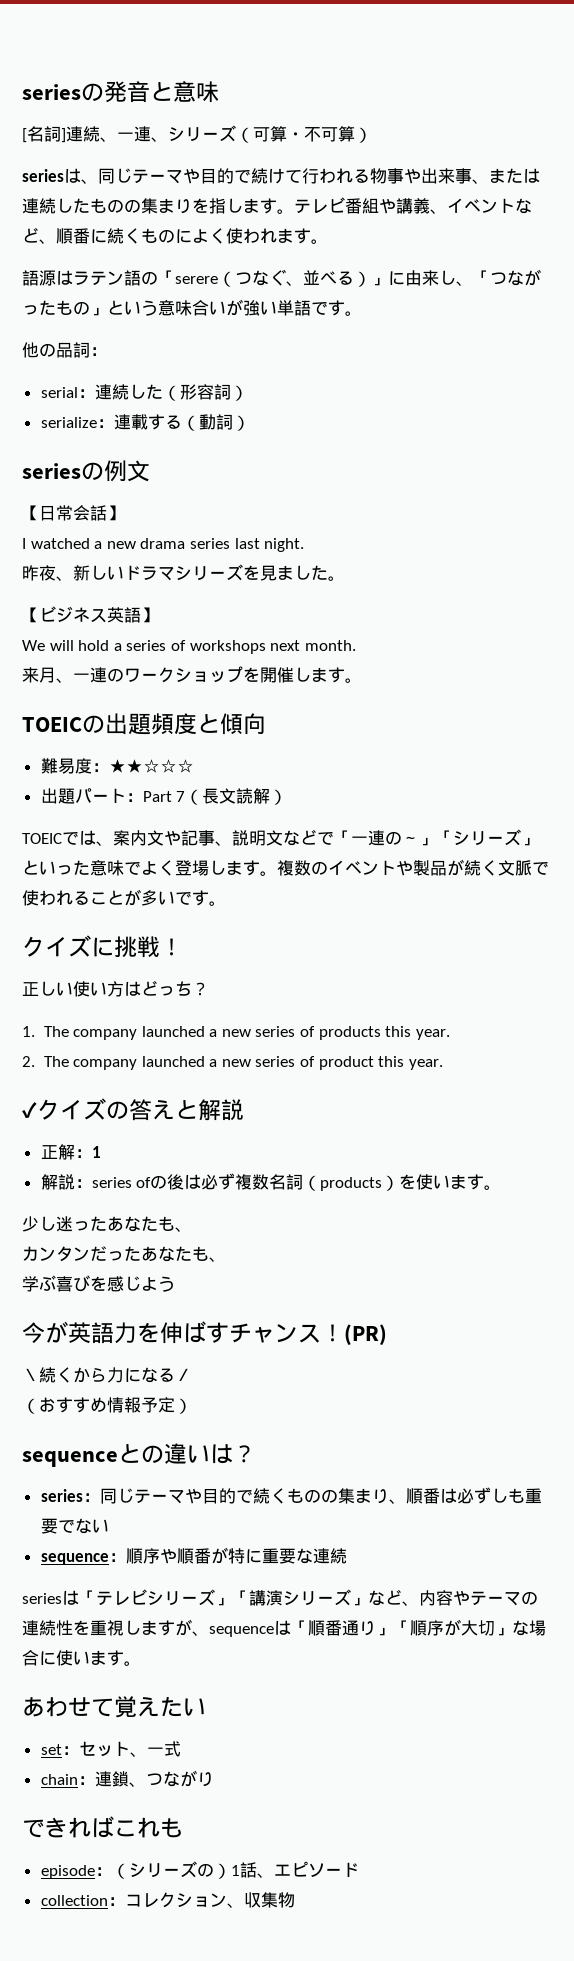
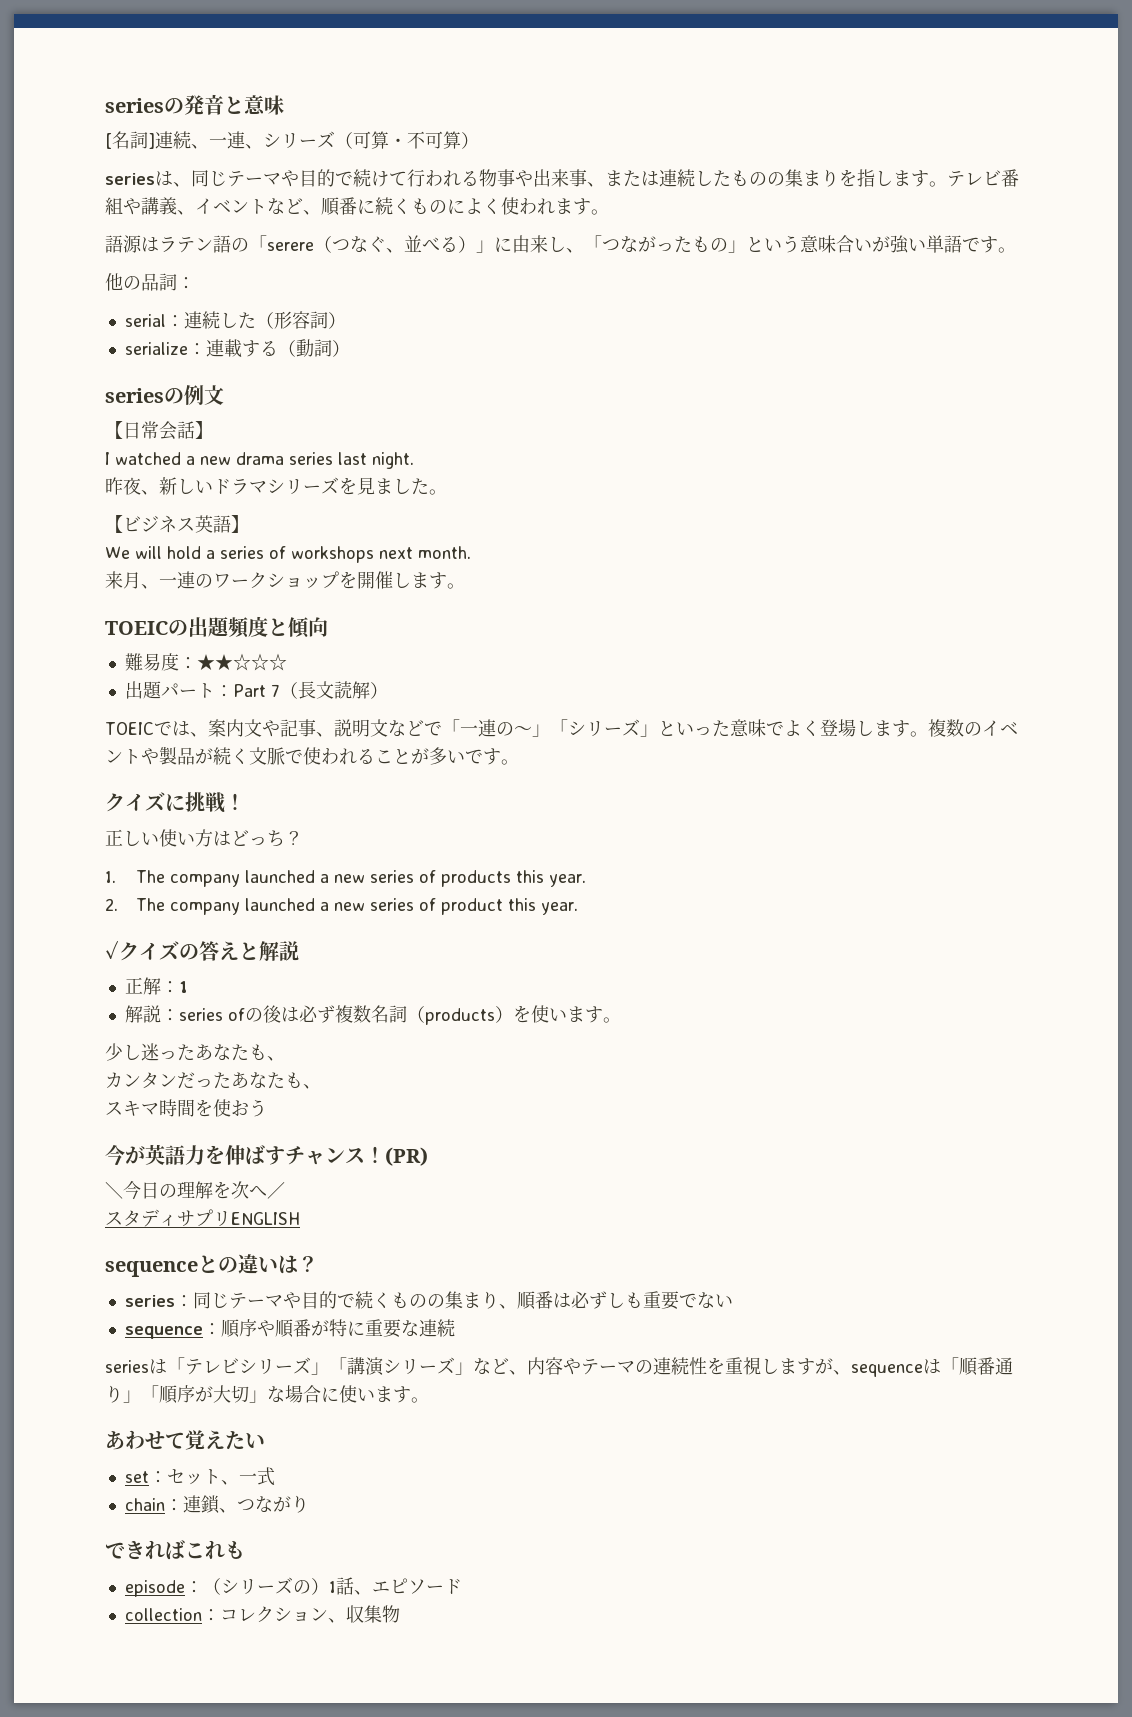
[22,1275,158,1292] 学ぶ喜びを感じよ -> [105,1099,249,1117] スキマ時間を使お
[39,1367,192,1383] [22,1397,192,1414] 続くから力になる／ // （おすすめ情報予定） -> [123,1181,285,1200] [105,1209,300,1227] 今日の理解を次へ／ // スタディサプリENGLISH

